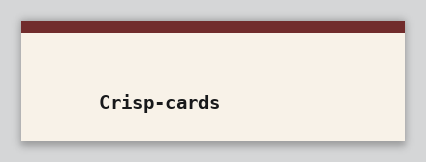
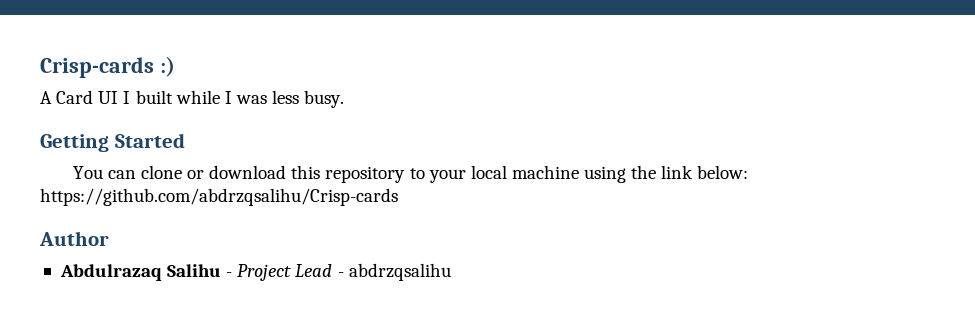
(220, 103) none -> [159,56,175,77] [40,90,345,108] [40,133,185,152] [72,165,749,183] [40,188,398,206] [39,231,109,246] [59,263,451,281] :) // A Card UI I built while I was less busy. // Getting Started // You can clone or download this repository to your local machine using the link below: https://github.com/abdrzqsalihu/Crisp-cards // Author // Abdulrazaq Salihu - Project Lead - abdrzqsalihu

